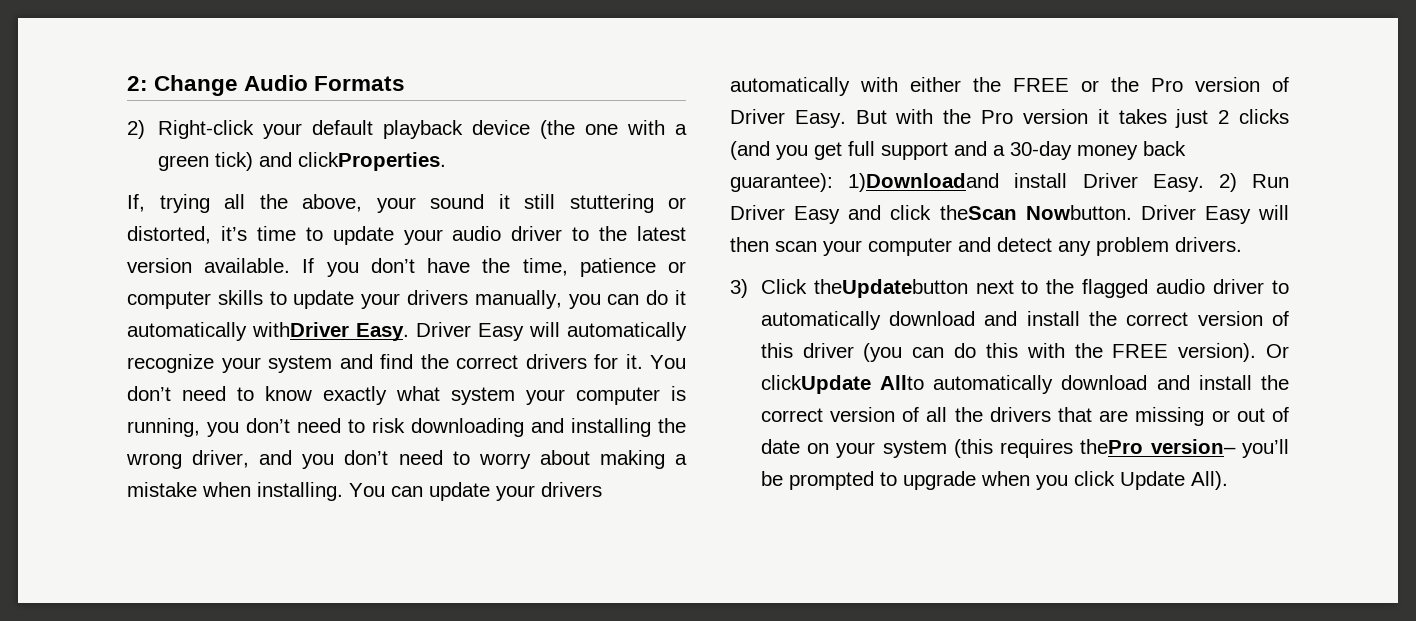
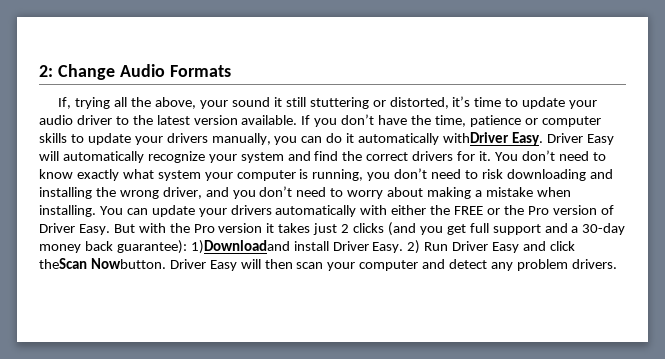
[127,120,687,139] [157,152,446,171] // 2) Right-click your default playback device (the one with a green tick) and clickProperties. -> (231, 71) none
[730,279,1289,298] [760,311,1289,330] [760,343,1289,362] [760,375,1289,394] [760,407,1289,426] [760,439,1289,458] [760,471,1228,490] // 3) Click theUpdatebutton next to the flagged audio driver to automatically download and install the correct version of this driver (you can do this with the FREE version). Or clickUpdate Allto automatically download and install the correct version of all the drivers that are missing or out of date on your system (this requires thePro version– you’ll be prompted to upgrade when you click Update All). -> (617, 264) none

